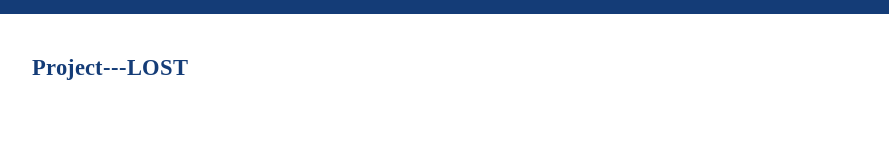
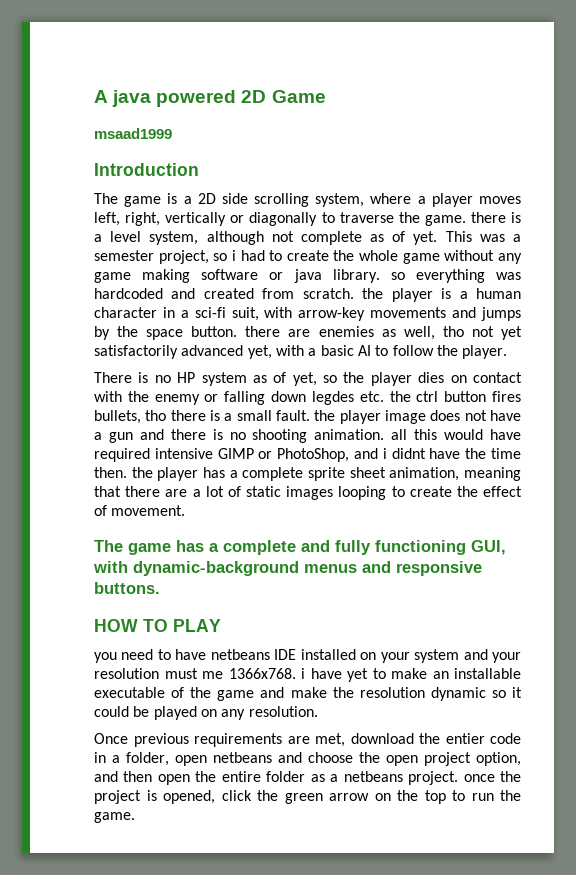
[32,59,188,80] Project---LOST -> [94,90,326,107] [94,128,172,139] [94,163,199,176] [94,193,521,207] [94,212,521,226] [94,231,521,245] [94,250,522,264] [94,269,521,283] [94,288,522,302] [94,307,521,321] [94,326,523,340] [94,345,508,359] [94,372,522,386] [94,391,521,405] [94,410,521,424] [94,429,522,443] [94,448,522,462] [94,467,521,481] [94,486,522,500] [94,505,186,516] [94,540,506,555] [93,561,482,576] [94,582,160,594] [94,619,221,632] [94,649,521,663] [94,668,521,682] [94,687,522,701] [94,706,318,720] [94,733,521,747] [94,752,521,766] [94,771,521,785] [94,790,521,804] [94,812,135,823] A java powered 2D Game // msaad1999 // Introduction // The game is a 2D side scrolling system, where a player moves left, right, vertically or diagonally to traverse the game. there is a level system, although not complete as of yet. This was a semester project, so i had to create the whole game without any game making software or java library. so everything was hardcoded and created from scratch. the player is a human character in a sci-fi suit, with arrow-key movements and jumps by the space button. there are enemies as well, tho not yet satisfactorily advanced yet, with a basic AI to follow the player. // There is no HP system as of yet, so the player dies on contact with the enemy or falling down legdes etc. the ctrl button fires bullets, tho there is a small fault. the player image does not have a gun and there is no shooting animation. all this would have required intensive GIMP or PhotoShop, and i didnt have the time then. the player has a complete sprite sheet animation, meaning that there are a lot of static images looping to create the effect of movement. // The game has a complete and fully functioning GUI, with dynamic-background menus and responsive buttons. // HOW TO PLAY // you need to have netbeans IDE installed on your system and your resolution must me 1366x768. i have yet to make an installable executable of the game and make the resolution dynamic so it could be played on any resolution. // Once previous requirements are met, download the entier code in a folder, open netbeans and choose the open project option, and then open the entire folder as a netbeans project. once the project is opened, click the green arrow on the top to run the game.

